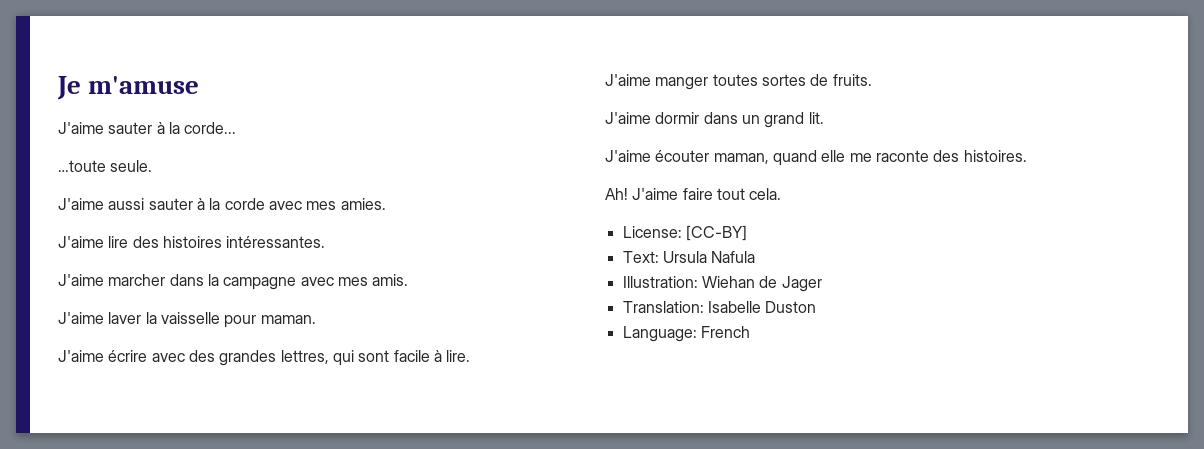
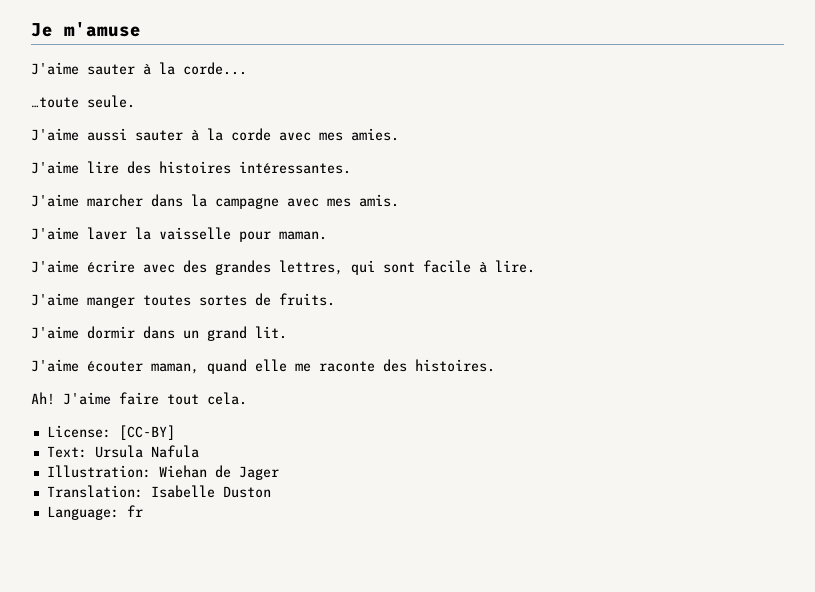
[700,326,750,338] French -> [126,505,143,517] fr

